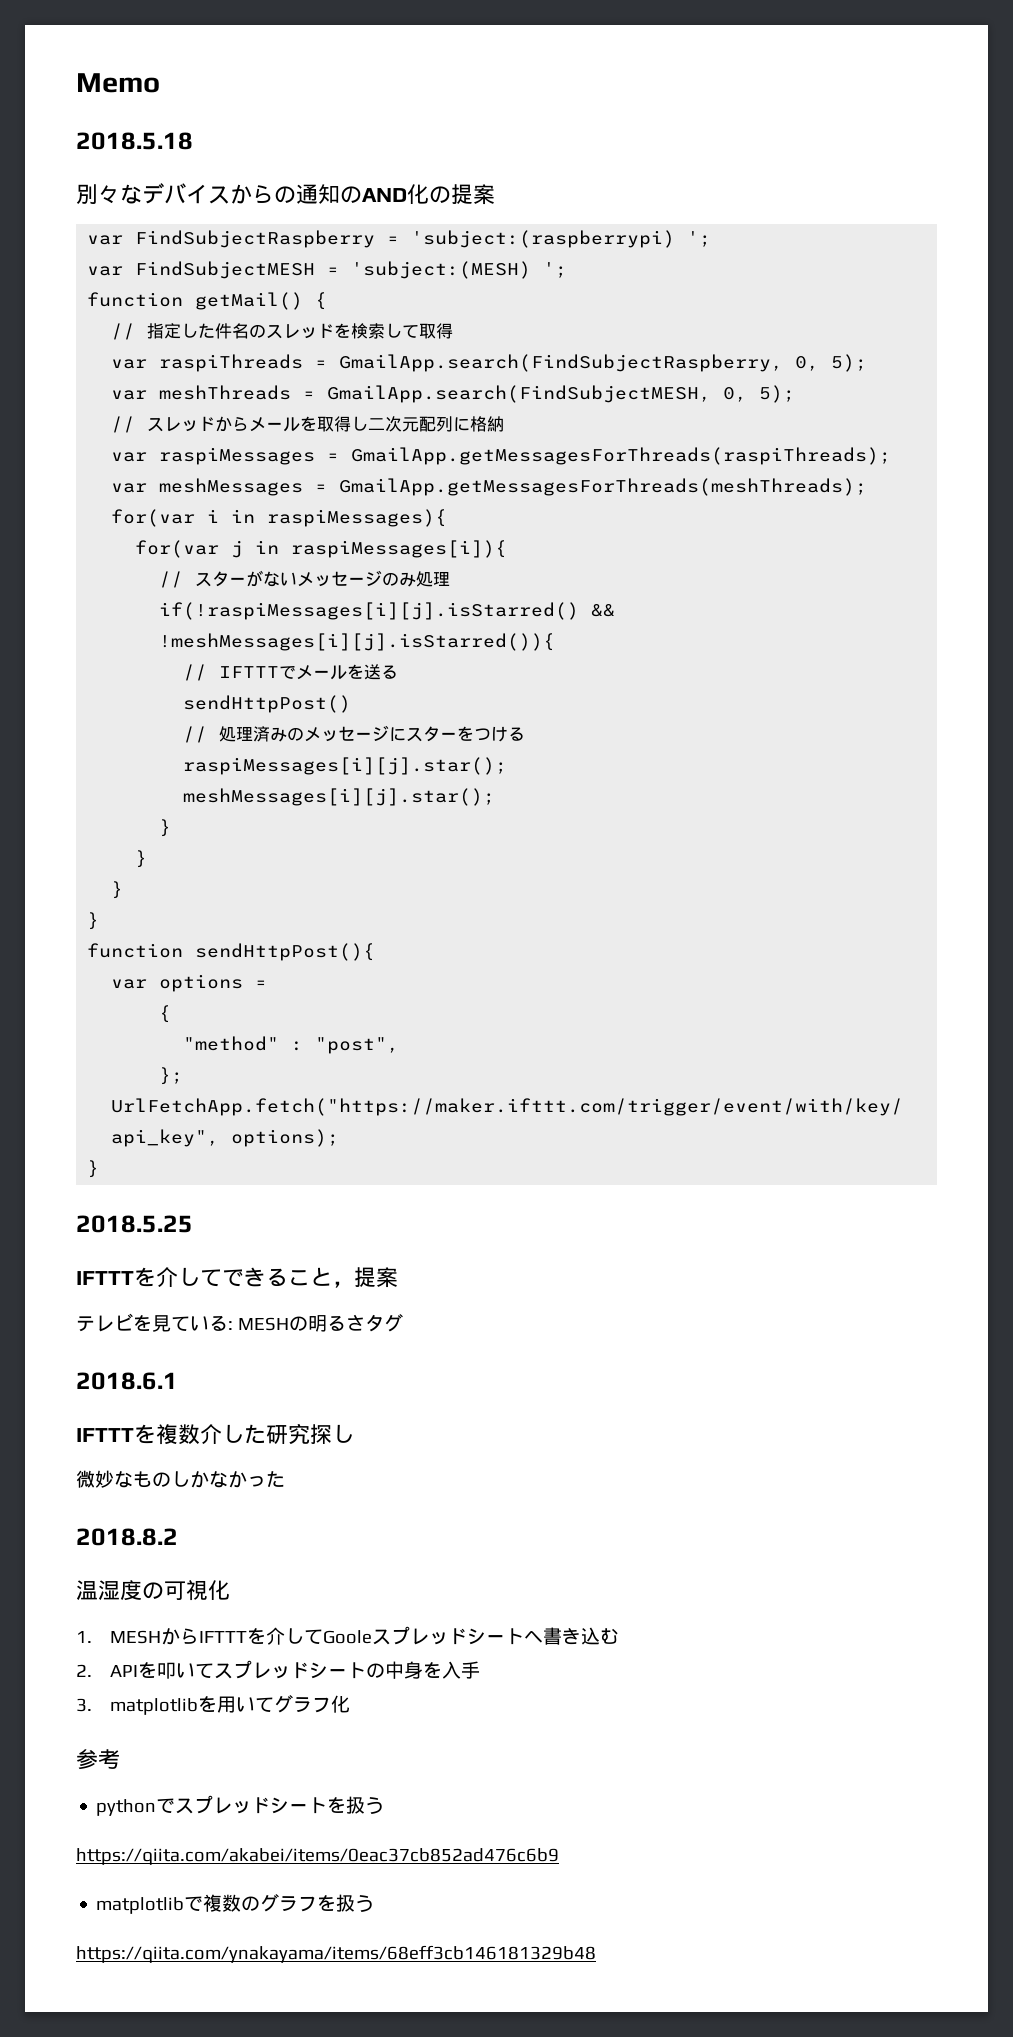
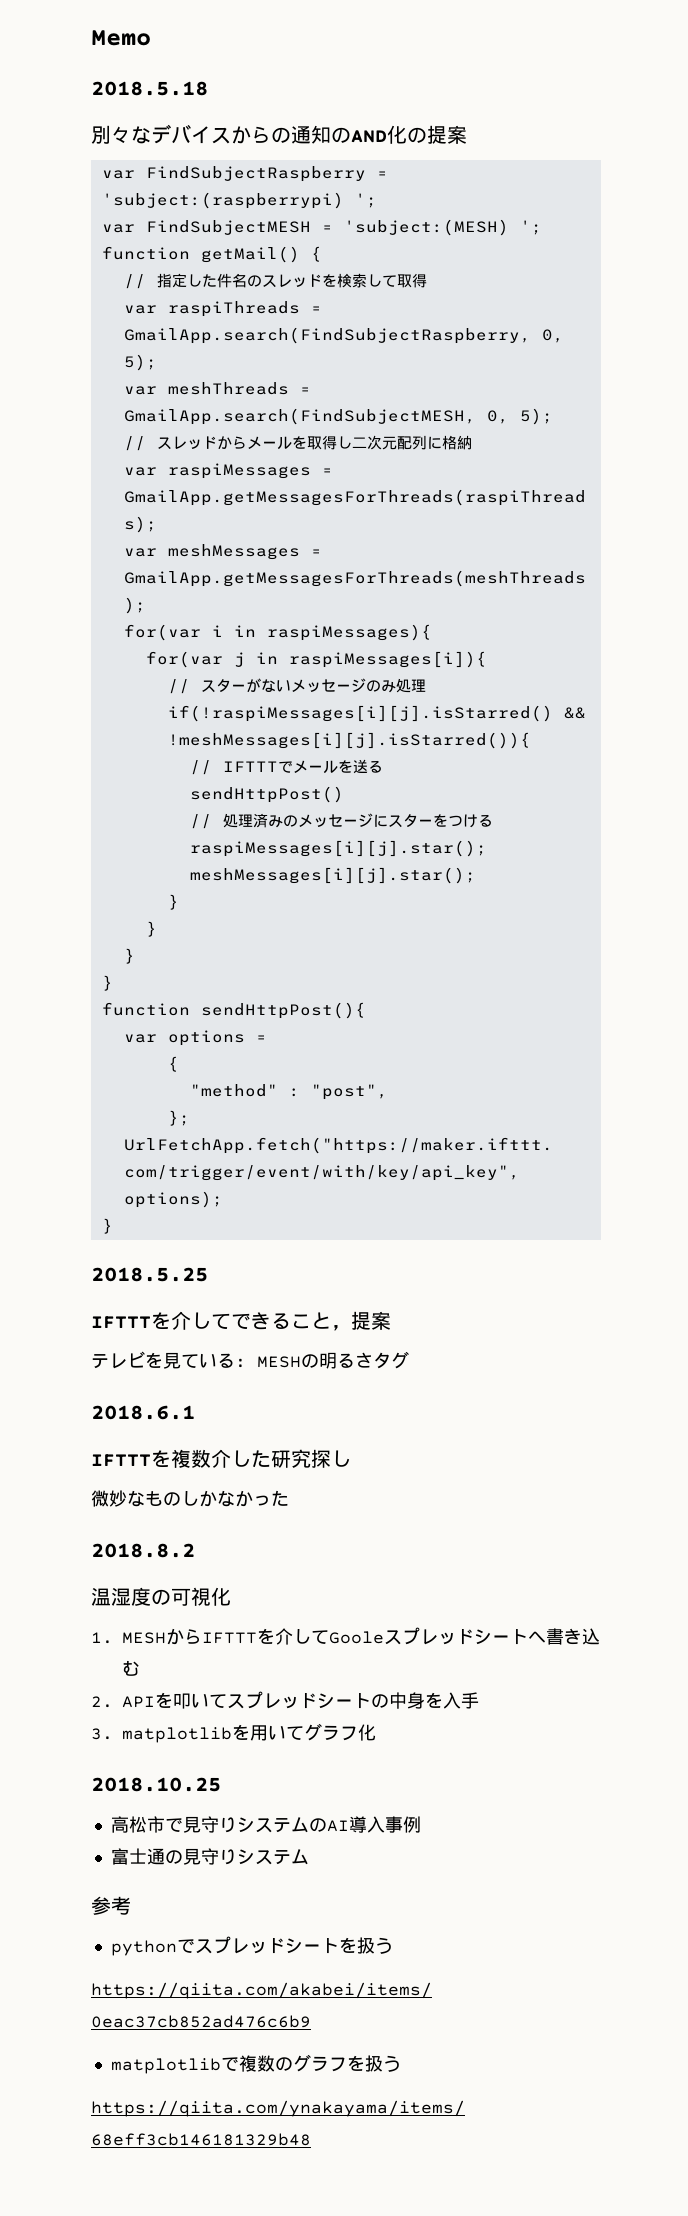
(350, 1704) none -> [91,1777,221,1792] [110,1816,421,1833] [110,1848,309,1865] // 2018.10.25 // 高松市で見守りシステムのAI導入事例 // 富士通の見守りシステム

